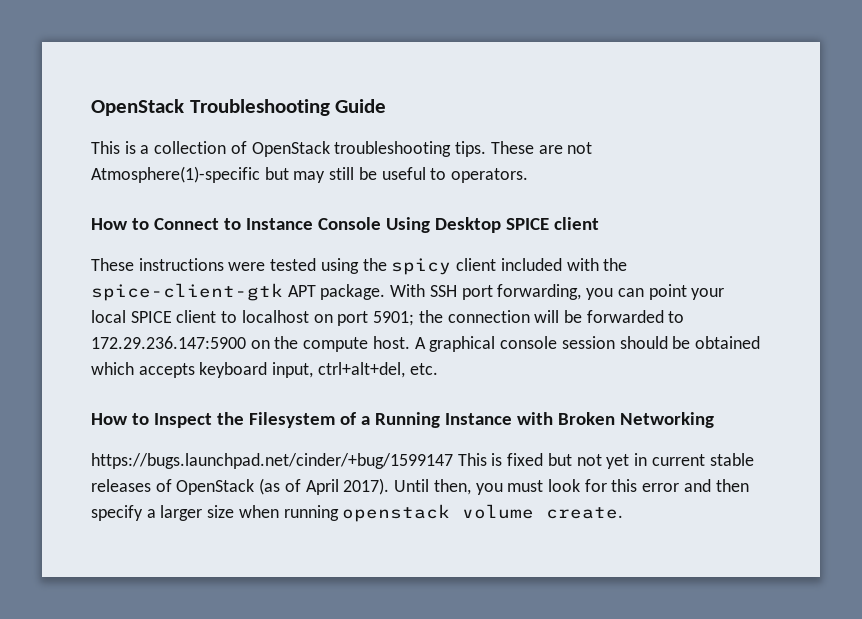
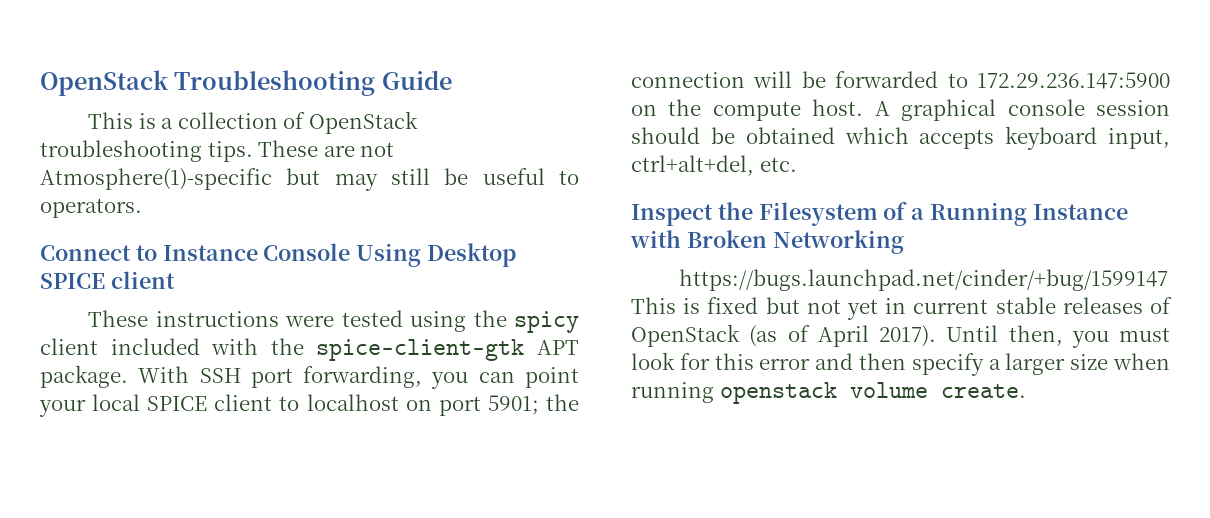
[91,218,149,230] How to -> (142, 208) none
[91,413,149,425] How to -> (797, 164) none

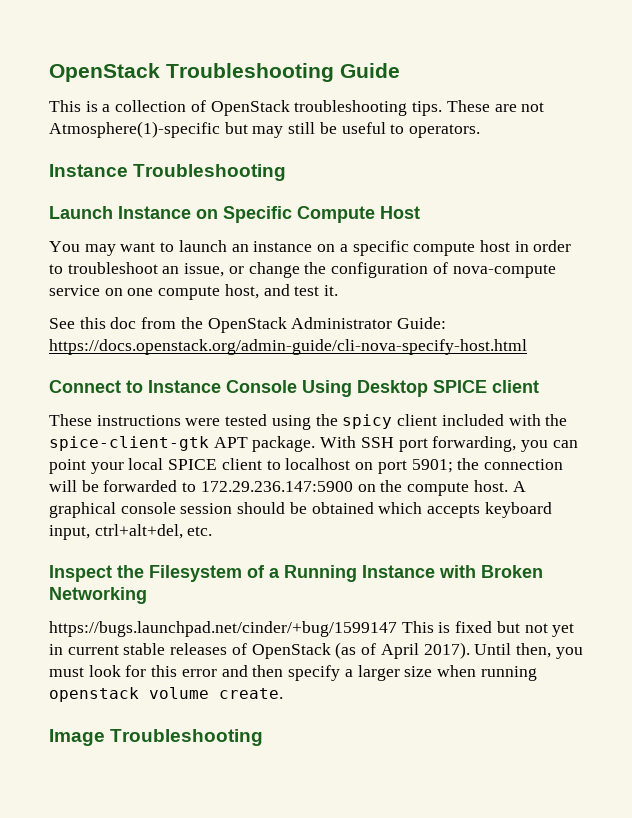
(142, 208) none -> [49,164,287,181] [49,206,420,223] [49,240,572,256] [49,262,556,278] [49,284,339,300] [49,317,447,333] [49,339,527,355] // Instance Troubleshooting // Launch Instance on Specific Compute Host // You may want to launch an instance on a specific compute host in order to troubleshoot an issue, or change the configuration of nova-compute service on one compute host, and test it. // See this doc from the OpenStack Administrator Guide: https://docs.openstack.org/admin-guide/cli-nova-specify-host.html
(1026, 391) none -> [49,729,264,746] // Image Troubleshooting

